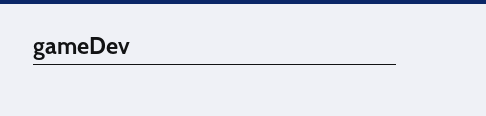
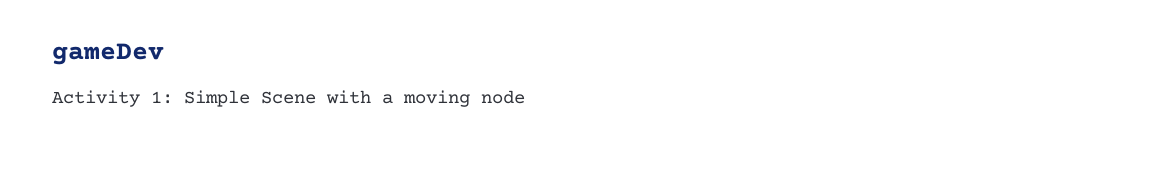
(130, 48) none -> [52,90,525,107] // Activity 1: Simple Scene with a moving node

